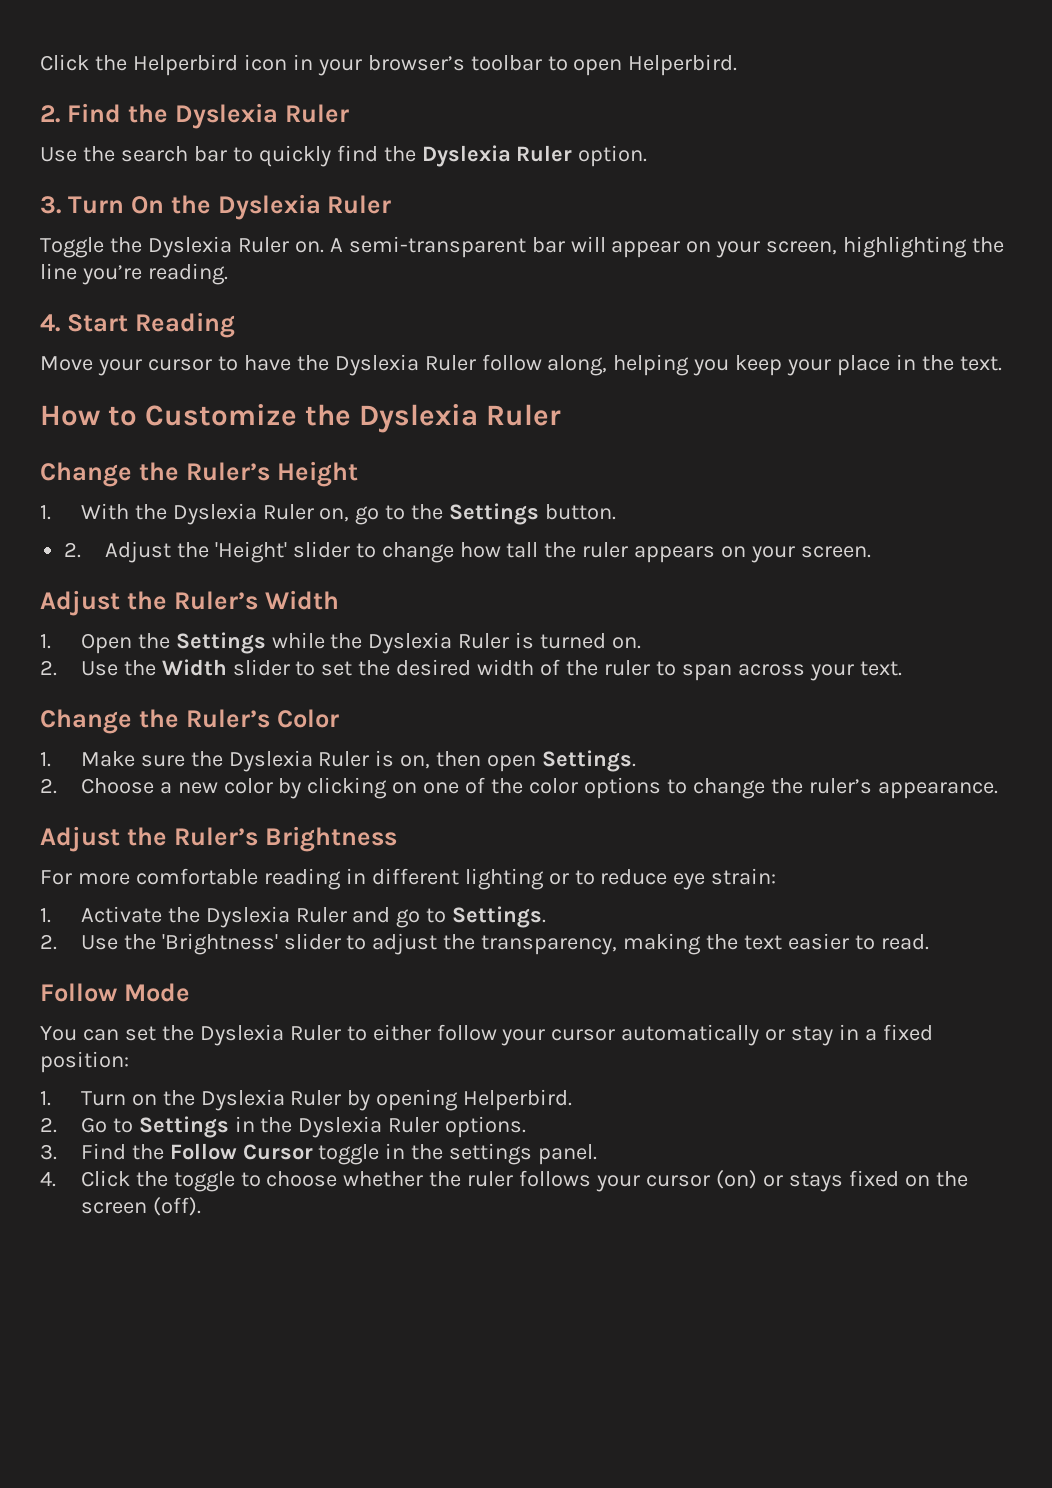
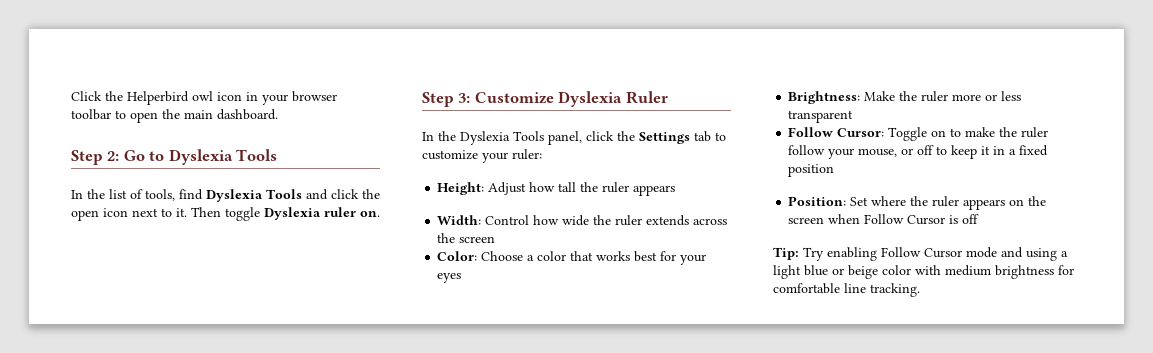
(238, 65) none -> [192,91,213,101] owl
[367,55,465,71] browser’s -> [292,91,337,102] browser
[628,54,738,76] [40,103,349,129] [40,145,648,167] [40,194,392,220] [40,236,1005,258] [40,263,228,285] [40,312,235,338] [40,354,1002,376] [40,404,561,433] [40,461,358,487] [40,503,617,525] [64,541,454,563] Helperbird. // 2. Find the Dyslexia Ruler // Use the search bar to quickly find the Dyslexia Ruler option. // 3. Turn On the Dyslexia Ruler // Toggle the Dyslexia Ruler on. A semi-transparent bar will appear on your screen, highlighting the line you’re reading. // 4. Start Reading // Move your cursor to have the Dyslexia Ruler follow along, helping you keep your place in the text. // How to Customize the Dyslexia Ruler // Change the Ruler’s Height // 1. With the Dyslexia Ruler on, go to the Settings button. // 2. Adjust the 'Height' slider to change -> [162,109,278,120] [71,149,278,165] [71,189,380,202] [71,207,380,221] [422,91,668,107] [422,131,726,145] [422,149,542,163] [437,182,527,195] the main dashboard. // Step 2: Go to Dyslexia Tools // In the list of tools, find Dyslexia Tools and click the open icon next to it. Then toggle Dyslexia ruler on. // Step 3: Customize Dyslexia Ruler // In the Dyslexia Tools panel, click the Settings tab to customize your ruler: // Height: Adjust
[721,546,872,563] [40,590,339,616] [40,632,642,654] [40,659,902,681] [40,709,339,734] [40,750,637,772] [40,777,998,799] [40,826,397,852] [40,868,777,890] [40,906,547,928] [40,933,929,955] [40,983,190,1002] [40,1024,934,1046] [40,1051,129,1073] [40,1089,573,1111] [40,1116,527,1138] [40,1143,598,1165] [40,1170,968,1192] [80,1197,201,1216] on your screen. // Adjust the Ruler’s Width // 1. Open the Settings while the Dyslexia Ruler is turned on. // 2. Use the Width slider to set the desired width of the ruler to span across your text. // Change the Ruler’s Color // 1. Make sure the Dyslexia Ruler is on, then open Settings. // 2. Choose a new color by clicking on one of the color options to change the ruler’s appearance. // Adjust the Ruler’s Brightness // For more comfortable reading in different lighting or to reduce eye strain: // 1. Activate the Dyslexia Ruler and go to Settings. // 2. Use the 'Brightness' slider to adjust the transparency, making the text easier to read. // Follow Mode // You can set the Dyslexia Ruler to either follow your cursor automatically or stay in a fixed position: // 1. Turn on the Dyslexia Ruler by opening Helperbird. // 2. Go to Settings in the Dyslexia Ruler options. // 3. Find the Follow Cursor toggle in the settings panel. // 4. Click the toggle to choose whether the ruler follows your cursor (on) or stays fixed on the screen (off). -> [437,215,728,226] [437,233,496,243] [437,251,707,265] [437,273,462,283] [788,91,1022,104] [788,110,854,123] [788,127,1049,141] [788,145,1049,159] [788,164,835,177] [788,196,1047,210] [788,214,980,225] [773,247,1068,261] [773,265,1074,279] [773,283,920,297] // Width: Control how wide the ruler extends across the screen // Color: Choose a color that works best for your eyes // Brightness: Make the ruler more or less transparent // Follow Cursor: Toggle on to make the ruler follow your mouse, or off to keep it in a fixed position // Position: Set where the ruler appears on the screen when Follow Cursor is off // Tip: Try enabling Follow Cursor mode and using a light blue or beige color with medium brightness for comfortable line tracking.

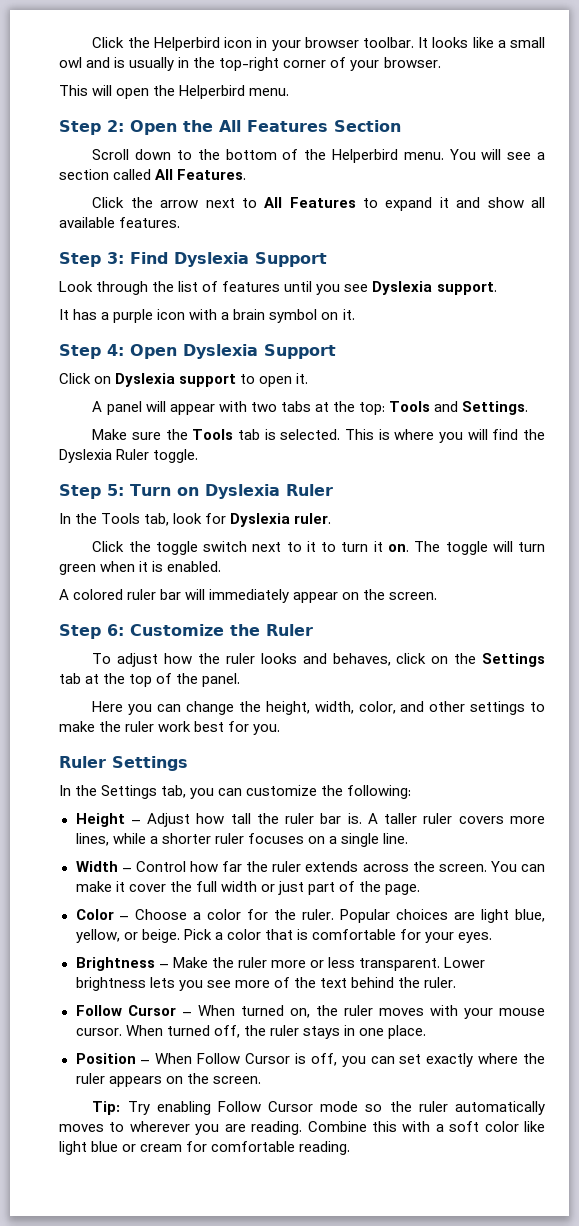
[192,91,213,101] owl -> (220, 44) none
[71,109,278,123] [71,149,278,165] [71,189,380,202] [71,207,380,221] [422,91,668,107] [422,131,726,145] [422,149,542,163] [437,182,485,195] toolbar to open the main dashboard. // Step 2: Go to Dyslexia Tools // In the list of tools, find Dyslexia Tools and click the open icon next to it. Then toggle Dyslexia ruler on. // Step 3: Customize Dyslexia Ruler // In the Dyslexia Tools panel, click the Settings tab to customize your ruler: // Height: -> [362,37,545,48] [59,57,441,71] [59,85,290,99] [59,120,401,135] [92,149,545,163] [59,169,247,180] [92,197,546,211] [59,217,181,228] [59,252,327,267] [59,281,497,295] [59,309,355,323] [59,344,336,359] [59,373,309,387] [92,401,529,415] [92,429,546,443] [59,449,199,463] [59,484,333,499] [59,513,332,527] [92,541,545,555] [59,561,222,575] [59,589,438,603] [59,624,313,639] [92,653,545,667] [59,673,241,687] [92,701,545,715] [59,721,281,735] [59,756,188,771] [59,785,412,799] [75,813,141,827] toolbar. It looks like a small owl and is usually in the top-right corner of your browser. // This will open the Helperbird menu. // Step 2: Open the All Features Section // Scroll down to the bottom of the Helperbird menu. You will see a section called All Features. // Click the arrow next to All Features to expand it and show all available features. // Step 3: Find Dyslexia Support // Look through the list of features until you see Dyslexia support. // It has a purple icon with a brain symbol on it. // Step 4: Open Dyslexia Support // Click on Dyslexia support to open it. // A panel will appear with two tabs at the top: Tools and Settings. // Make sure the Tools tab is selected. This is where you will find the Dyslexia Ruler toggle. // Step 5: Turn on Dyslexia Ruler // In the Tools tab, look for Dyslexia ruler. // Click the toggle switch next to it to turn it on. The toggle will turn green when it is enabled. // A colored ruler bar will immediately appear on the screen. // Step 6: Customize the Ruler // To adjust how the ruler looks and behaves, click on the Settings tab at the top of the panel. // Here you can change the height, width, color, and other settings to make the ruler work best for you. // Ruler Settings // In the Settings tab, you can customize the following: // Height –
[633,185,676,196] [437,215,482,225] appears // Width: -> [320,813,545,824] [75,833,408,847] [75,861,132,872] bar is. A taller ruler covers more lines, while a shorter ruler focuses on a single line. // Width –
[562,215,590,226] wide -> [222,861,242,872] far
[459,236,496,243] [437,251,707,265] [437,273,462,283] [788,91,861,104] screen // Color: Choose a color that works best for your eyes // Brightness: -> [438,861,545,872] [75,881,421,895] [75,909,545,923] [75,929,493,943] [75,957,169,971] screen. You can make it cover the full width or just part of the page. // Color – Choose a color for the ruler. Popular choices are light blue, yellow, or beige. Pick a color that is comfortable for your eyes. // Brightness –
[788,110,854,123] [788,127,1049,141] [788,145,1049,159] [788,164,835,177] [788,196,869,206] transparent // Follow Cursor: Toggle on to make the ruler follow your mouse, or off to keep it in a fixed position // Position: Set -> [358,957,485,971] [75,977,457,991] [75,1005,546,1019] [75,1025,426,1039] [75,1053,474,1067] transparent. Lower brightness lets you see more of the text behind the ruler. // Follow Cursor – When turned on, the ruler moves with your mouse cursor. When turned off, the ruler stays in one place. // Position – When Follow Cursor is off, you can set exactly
[788,214,980,225] screen when Follow Cursor is off -> [212,1076,261,1084] screen.
[1001,247,1068,261] [773,265,1074,279] [773,283,920,297] and using a light blue or beige color with medium brightness for comfortable line tracking. -> [365,1101,545,1115] [59,1121,546,1135] [59,1141,351,1155] so the ruler automatically moves to wherever you are reading. Combine this with a soft color like light blue or cream for comfortable reading.

